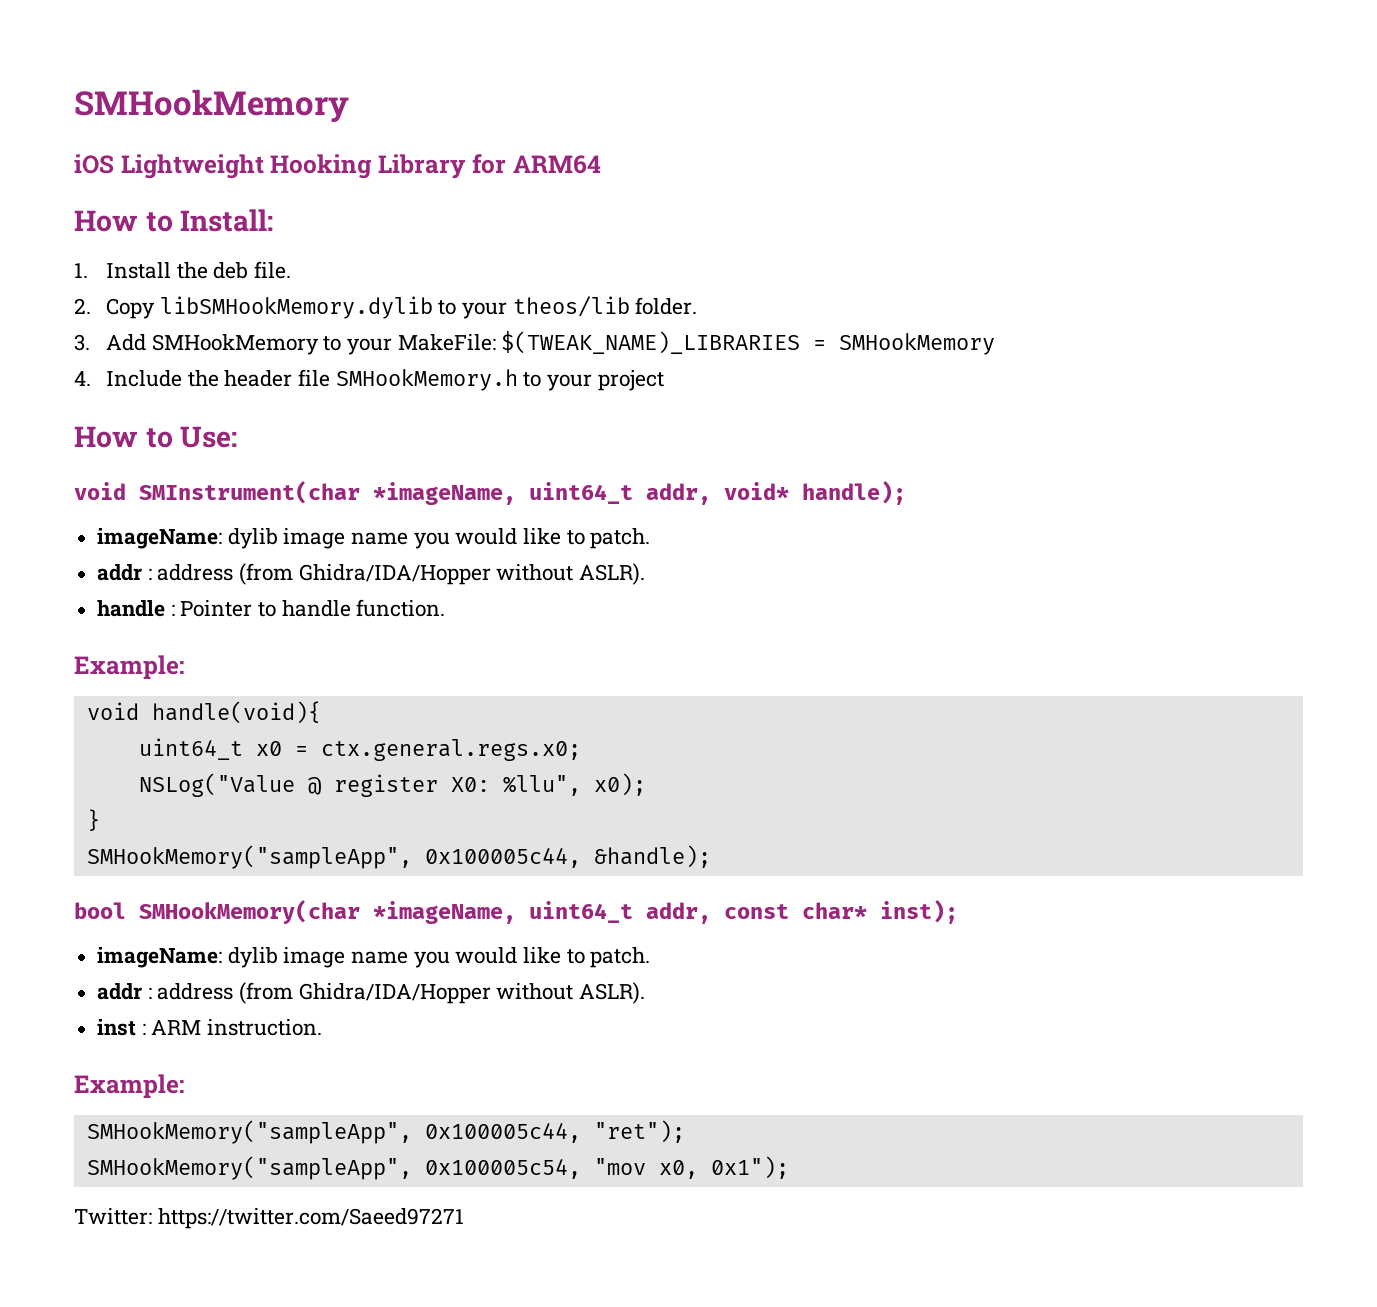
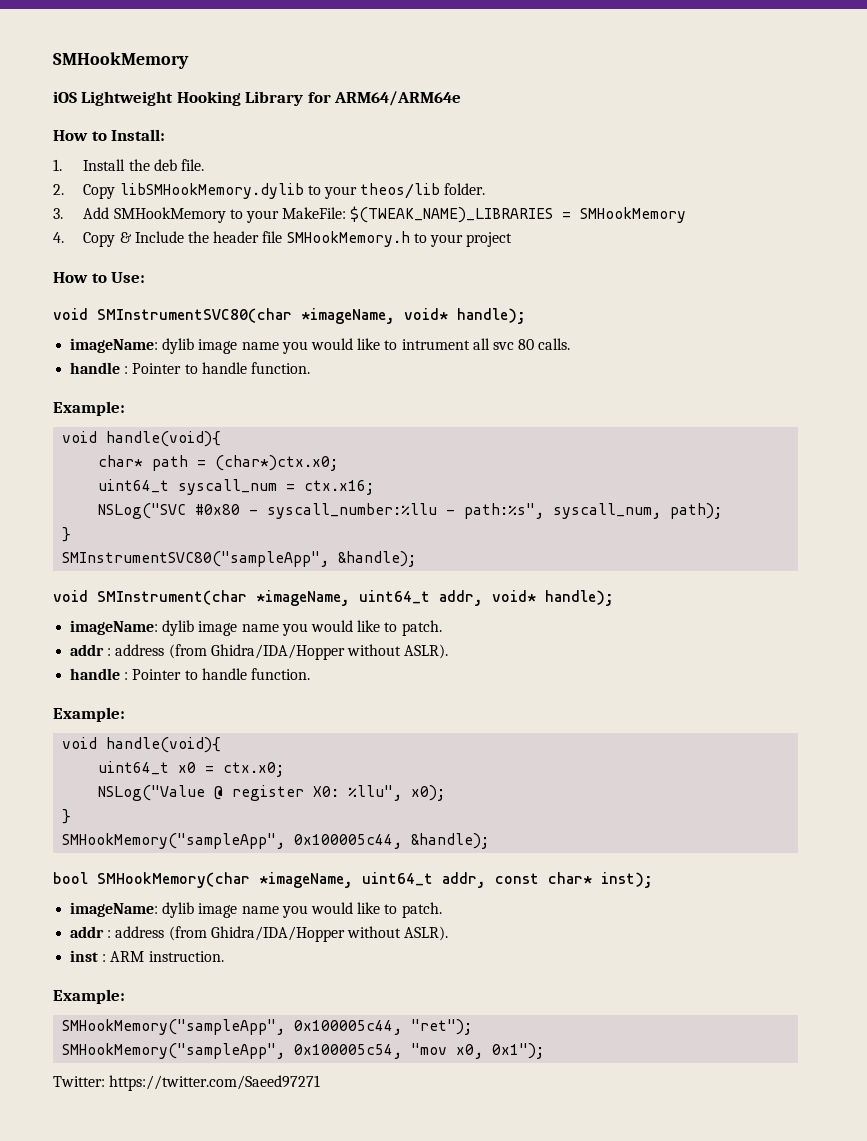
[513,155,602,174] ARM64 -> [334,91,462,106] ARM64/ARM64e
(91, 378) none -> [83,232,132,247] Copy &
(238, 437) none -> [53,308,526,324] [70,338,571,354] [70,362,310,374] [53,401,125,416] [62,431,222,447] [98,455,339,471] [98,479,375,495] [98,503,723,519] [62,527,72,542] [62,551,417,567] // void SMInstrumentSVC80(char *imageName, void* handle); // imageName: dylib image name you would like to intrument all svc 80 calls. // handle : Pointer to handle function. // Example: // void handle(void){ // char* path = (char*)ctx.x0; // uint64_t syscall_num = ctx.x16; // NSLog("SVC #0x80 - syscall_number:%llu - path:%s", syscall_num, path); // } // SMInstrumentSVC80("sampleApp", &handle);
[320,739,581,761] ctx.general.regs.x0; -> [223,762,285,777] ctx.x0;

